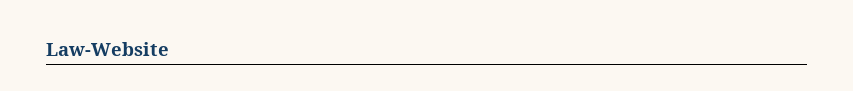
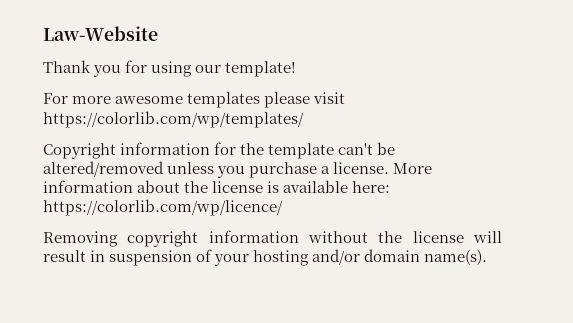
(169, 49) none -> [43,60,297,77] [43,92,346,108] [43,111,304,128] [43,142,396,159] [43,161,433,178] [43,180,391,193] [43,199,283,216] [43,230,502,247] [43,249,488,266] // Thank you for using our template! // For more awesome templates please visit https://colorlib.com/wp/templates/ // Copyright information for the template can't be altered/removed unless you purchase a license. More information about the license is available here: https://colorlib.com/wp/licence/ // Removing copyright information without the license will result in suspension of your hosting and/or domain name(s).

